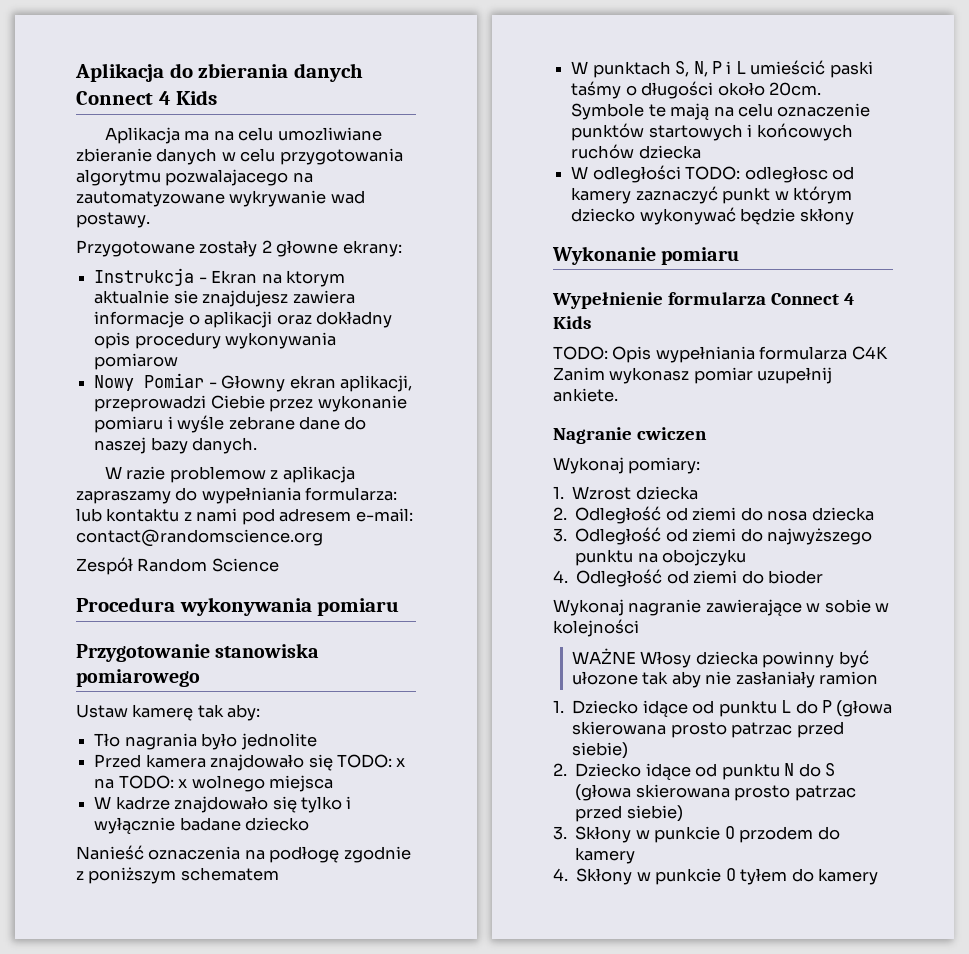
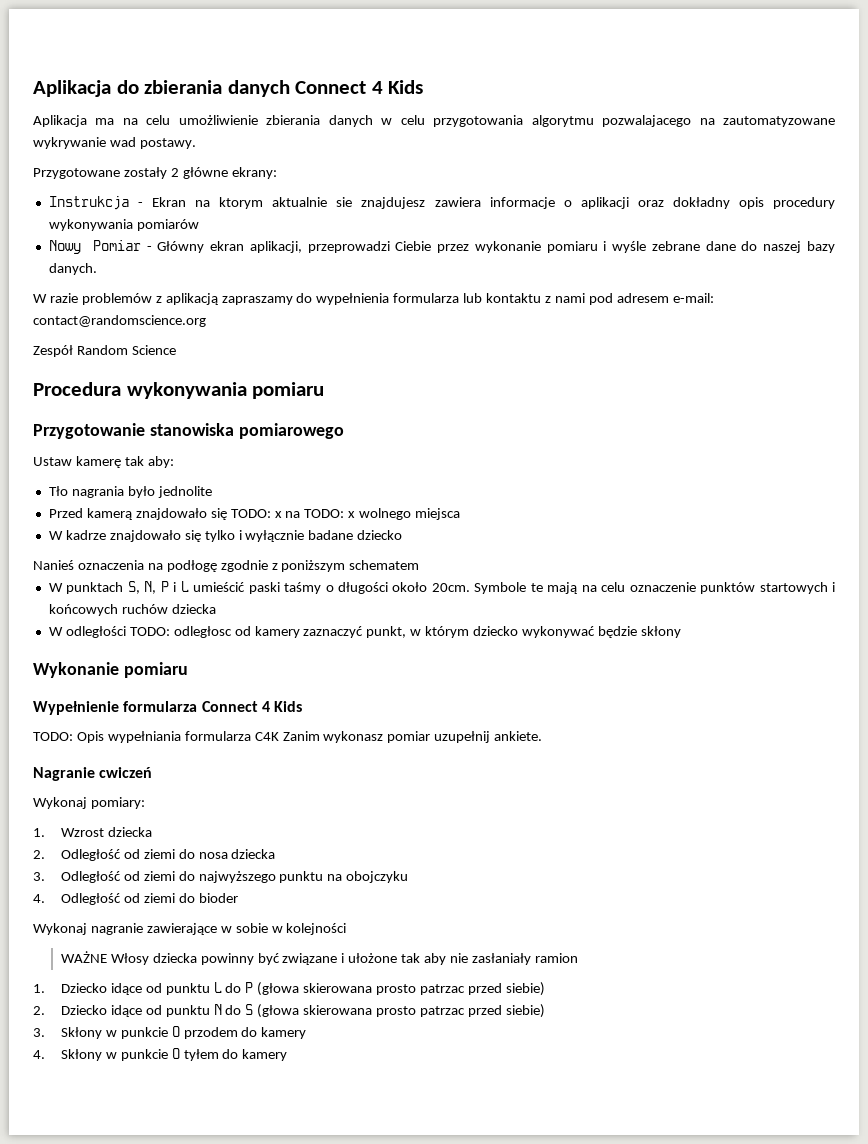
[277,127,382,141] [76,148,152,162] umozliwiane zbieranie -> [178,115,321,125] umożliwienie zbierania
[276,240,339,257] głowne -> [182,167,228,179] główne
[94,353,179,370] pomiarow -> [136,219,199,231] pomiarów
[221,375,286,392] Głowny -> [157,241,205,253] Główny
[169,466,355,483] [76,487,398,504] problemow z aplikacja zapraszamy do wypełniania formularza: -> [81,293,460,305] problemów z aplikacją zapraszamy do wypełnienia formularza
[145,754,206,768] kamera -> [86,508,133,520] kamerą
[76,845,144,860] Nanieść -> [33,560,74,570] Nanieś
[722,187,771,204] punkt -> [366,626,407,638] punkt,
[636,427,707,440] cwiczen -> [99,767,153,778] cwiczeń
[572,671,639,685] ułozone -> [282,953,398,965] związane i ułożone

